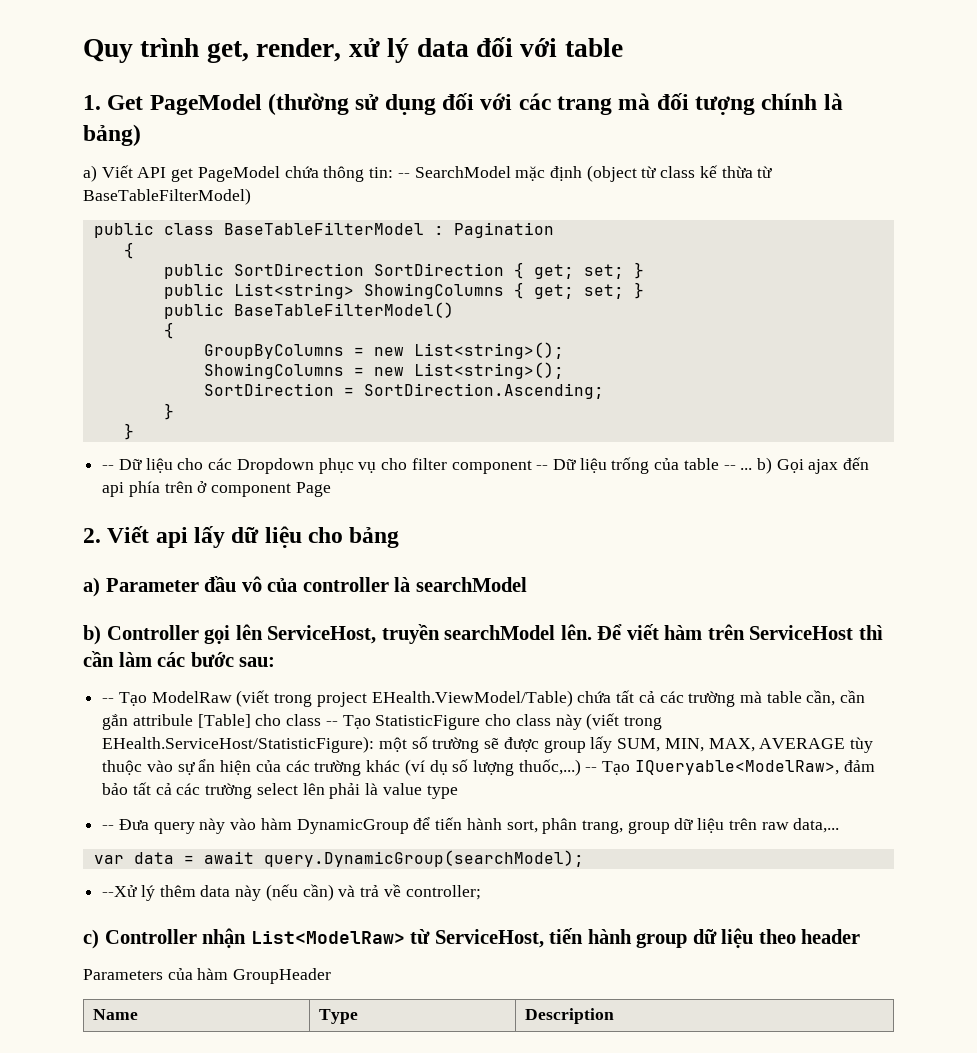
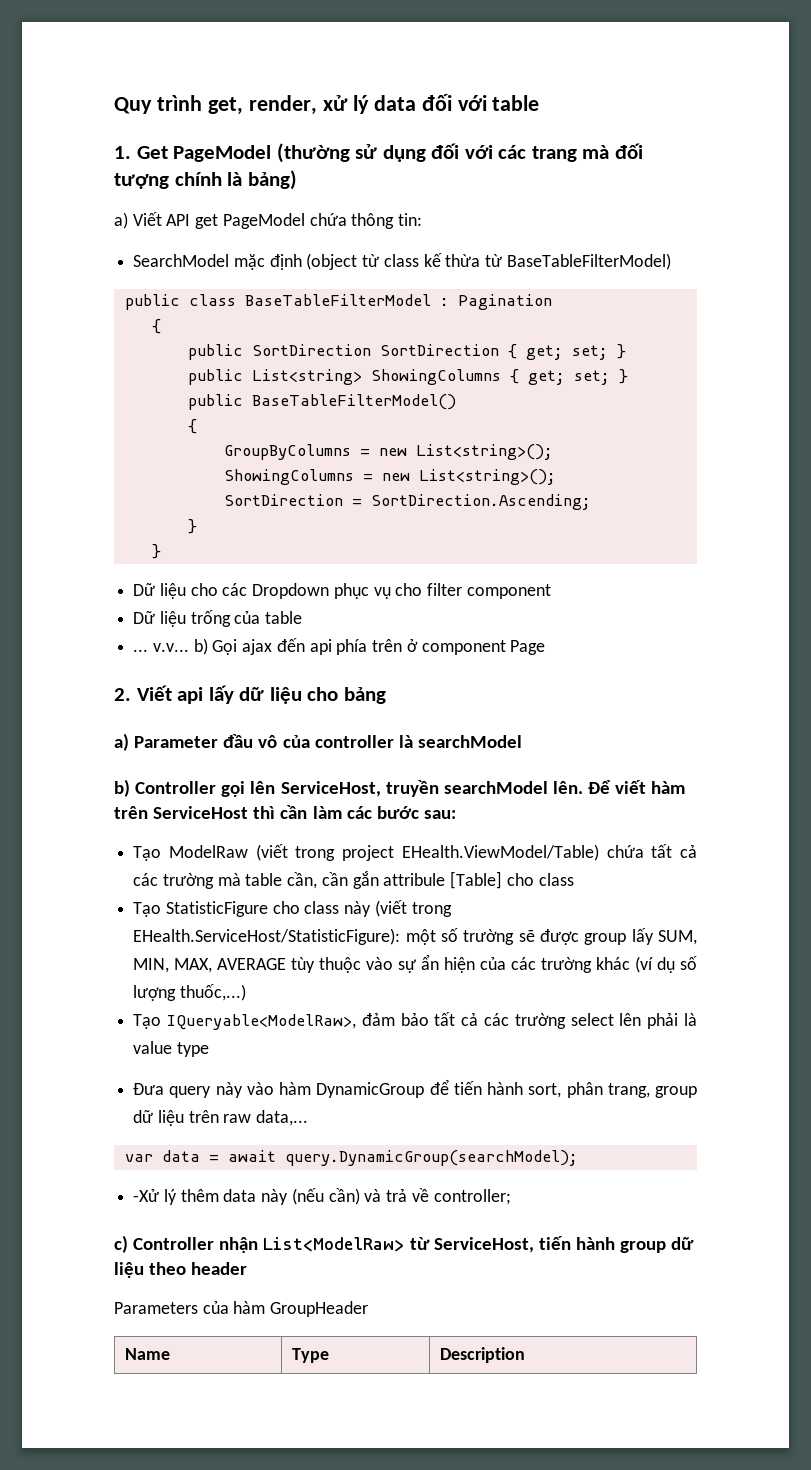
[397,173,410,178] -- -> (423, 219) //
[102,465,115,470] -- -> (161, 551) none
[536,465,549,470] -- -> (551, 591) //
[723,465,753,470] -- ... -> [133,643,189,652] // ... v.v...
[102,698,115,703] -- -> (456, 814) none
[325,721,338,726] -- -> (574, 879) //
[585,767,598,772] -- -> (246, 992) //
[102,825,115,830] -- -> (209, 1049) none
[102,885,138,897] --Xử -> [133,1189,160,1202] -Xử

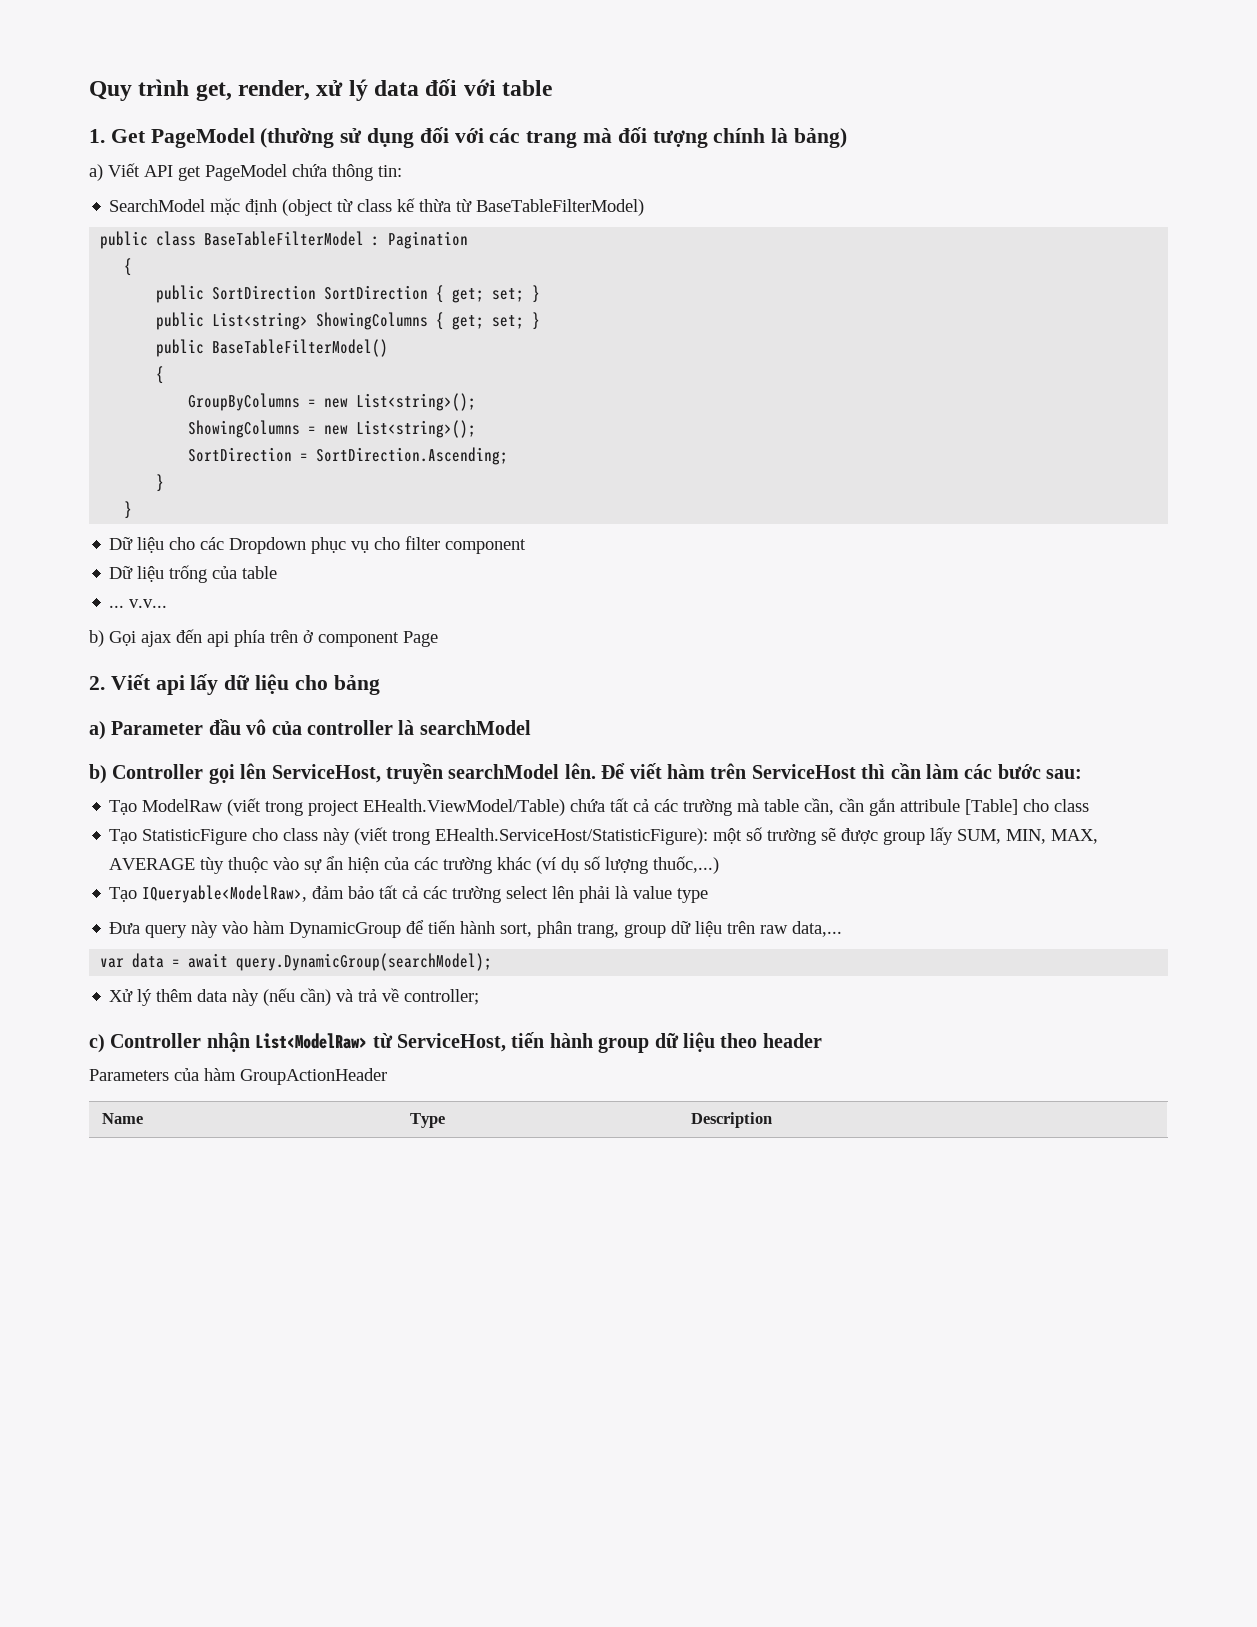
(189, 647) none -> (168, 603) //
[133,1189,160,1202] -Xử -> [109,989,134,1002] Xử
[270,1301,369,1317] GroupHeader -> [240,1068,387,1085] GroupActionHeader

